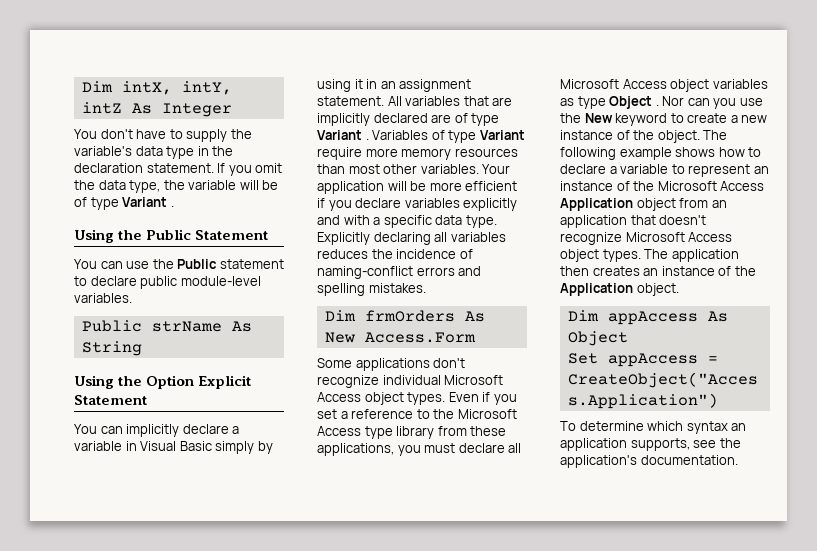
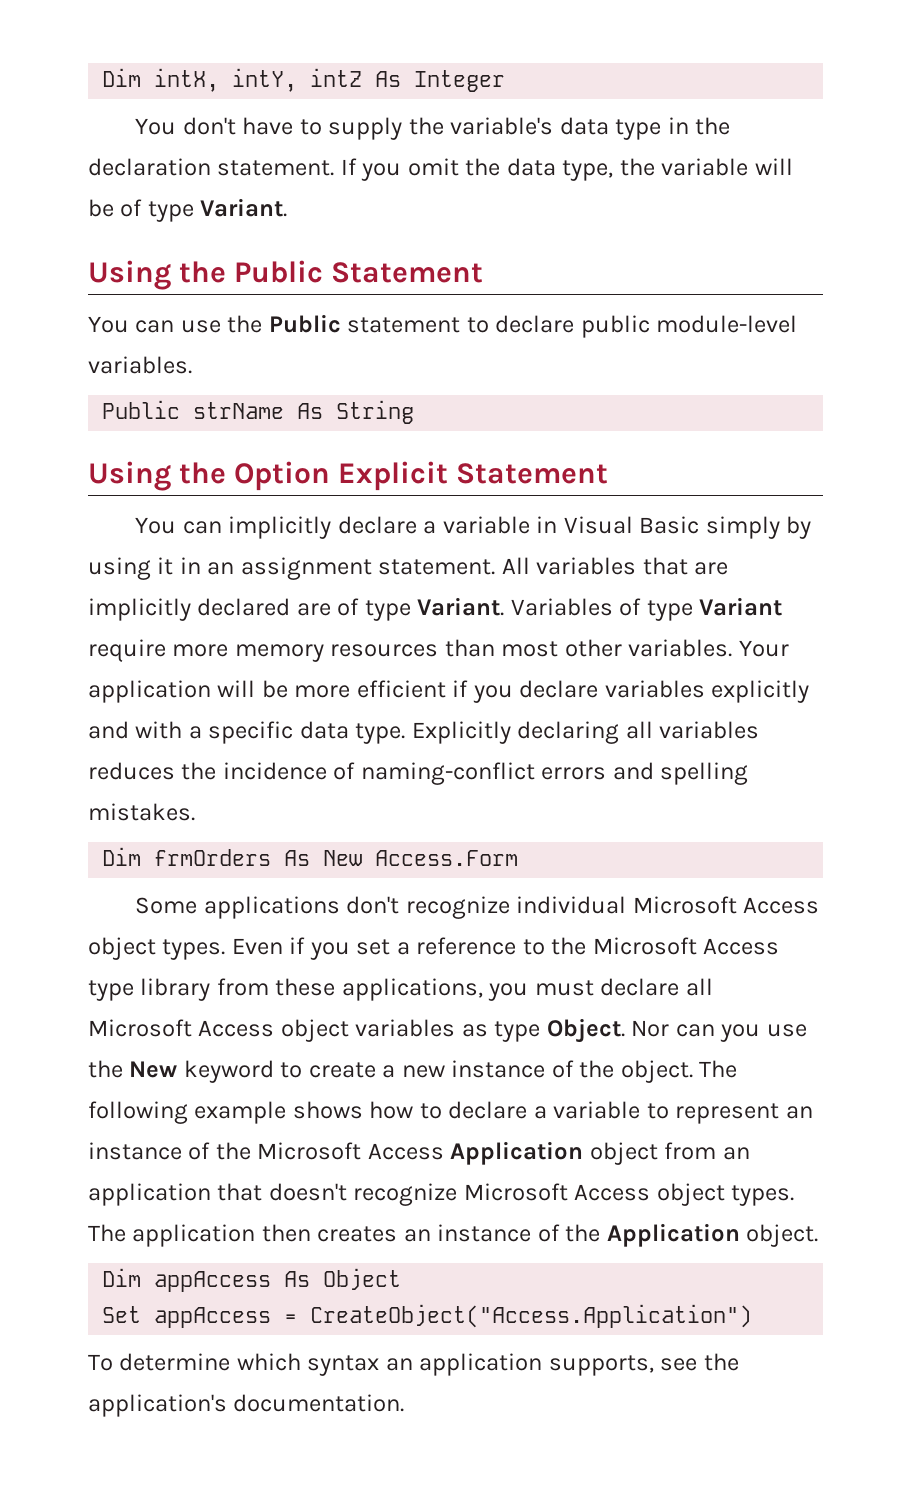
[122,197,174,207] Variant . -> [200,198,288,217] Variant.
[317,130,369,140] Variant . -> [417,597,505,616] Variant.
[609,96,659,109] Object . -> [546,1018,625,1043] Object.

